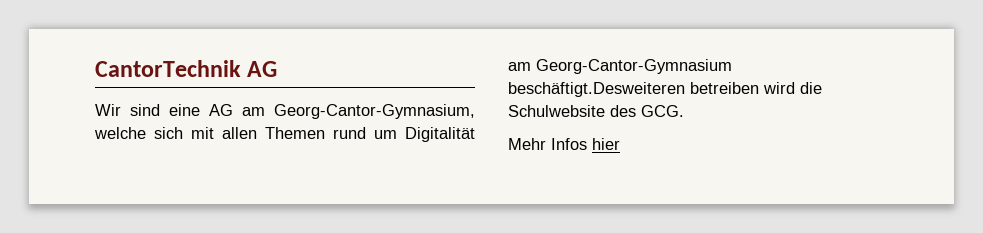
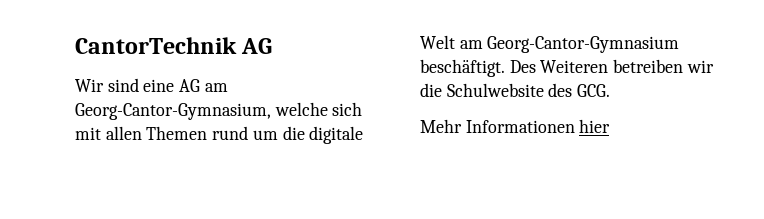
[405,127,475,142] [508,59,732,74] [508,82,795,97] Digitalität am Georg-Cantor-Gymnasium beschäftigt.Desweiteren betreiben wird -> [282,126,364,144] [420,35,680,53] [420,59,714,77] die digitale Welt am Georg-Cantor-Gymnasium beschäftigt. Des Weiteren betreiben wir
[551,138,587,150] Infos -> [465,120,575,133] Informationen

